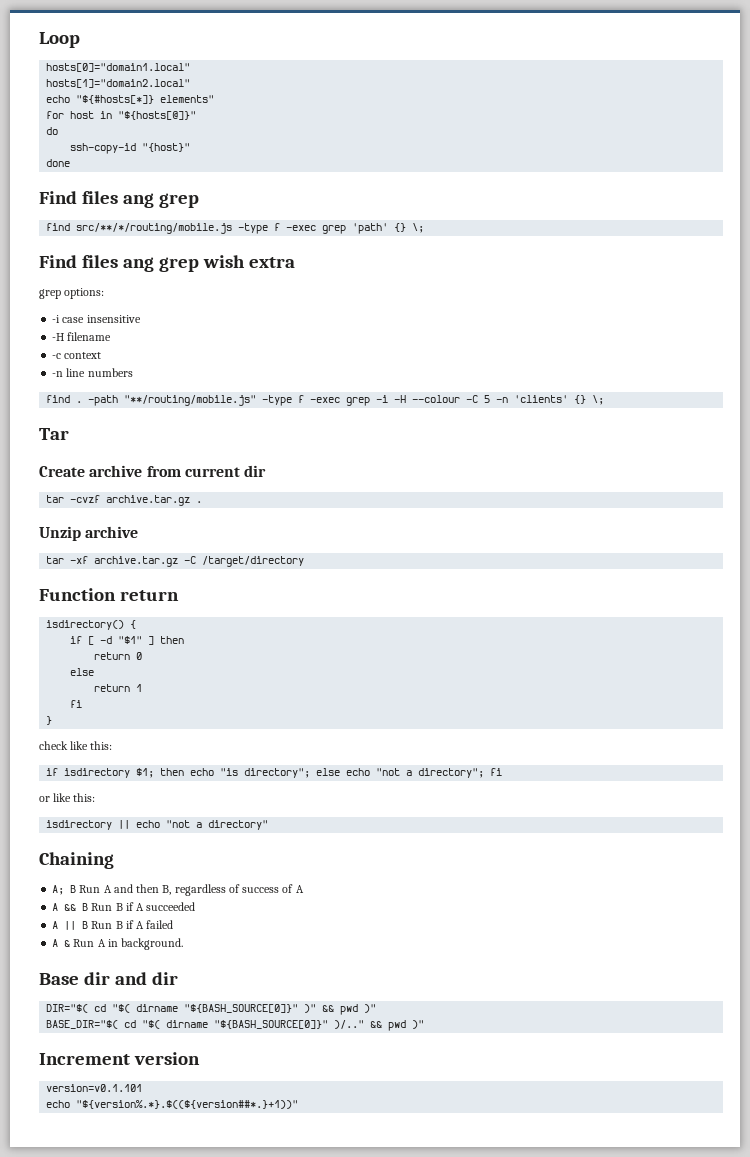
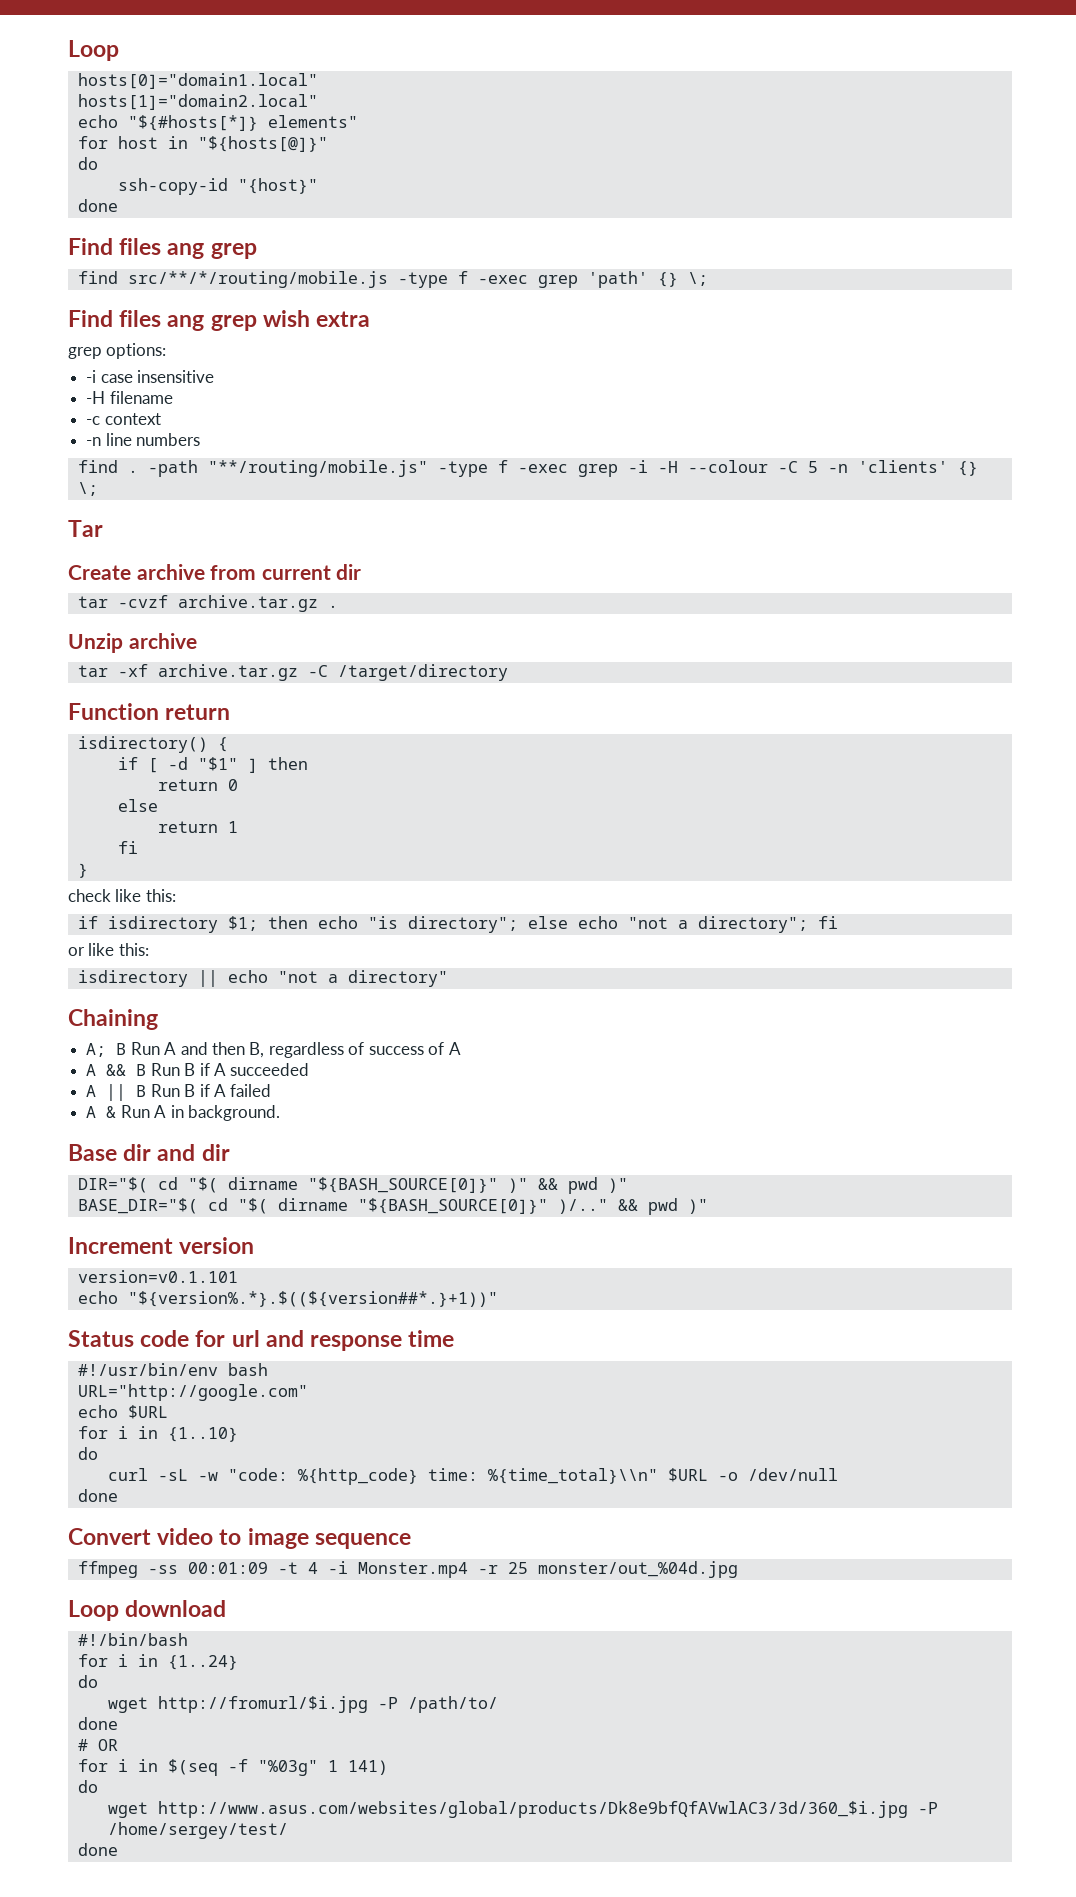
(299, 1104) none -> [68,1330,455,1351] [77,1363,268,1376] [77,1384,308,1401] [77,1405,168,1419] [77,1426,238,1442] [77,1447,98,1460] [107,1468,838,1485] [77,1489,118,1502] [68,1528,411,1549] [77,1561,738,1578] [68,1600,227,1621] [77,1633,188,1646] [77,1654,238,1670] [77,1675,98,1688] [107,1696,498,1713] [77,1717,118,1730] [77,1739,118,1751] [77,1759,388,1776] [77,1780,98,1793] [107,1801,938,1818] [107,1822,288,1839] [77,1843,118,1856] // Status code for url and response time // #!/usr/bin/env bash // URL="http://google.com" // echo $URL // for i in {1..10} // do // curl -sL -w "code: %{http_code} time: %{time_total}\\n" $URL -o /dev/null // done // Convert video to image sequence // ffmpeg -ss 00:01:09 -t 4 -i Monster.mp4 -r 25 monster/out_%04d.jpg // Loop download // #!/bin/bash // for i in {1..24} // do // wget http://fromurl/$i.jpg -P /path/to/ // done // # OR // for i in $(seq -f "%03g" 1 141) // do // wget http://www.asus.com/websites/global/products/Dk8e9bfQfAVwlAC3/3d/360_$i.jpg -P /home/sergey/test/ // done

